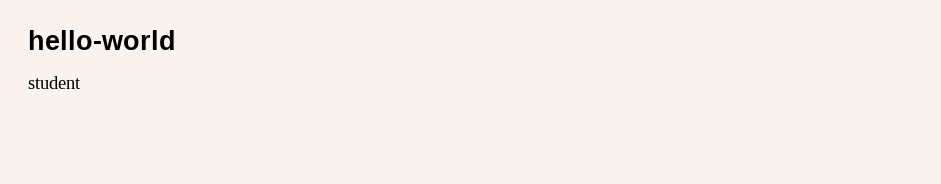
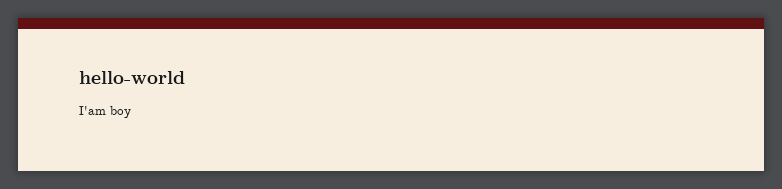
[28,76,81,89] student -> [79,106,131,118] I'am boy

